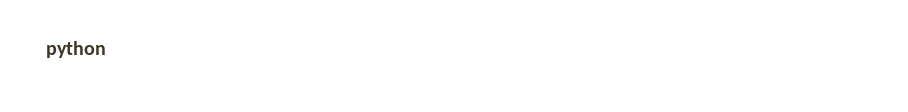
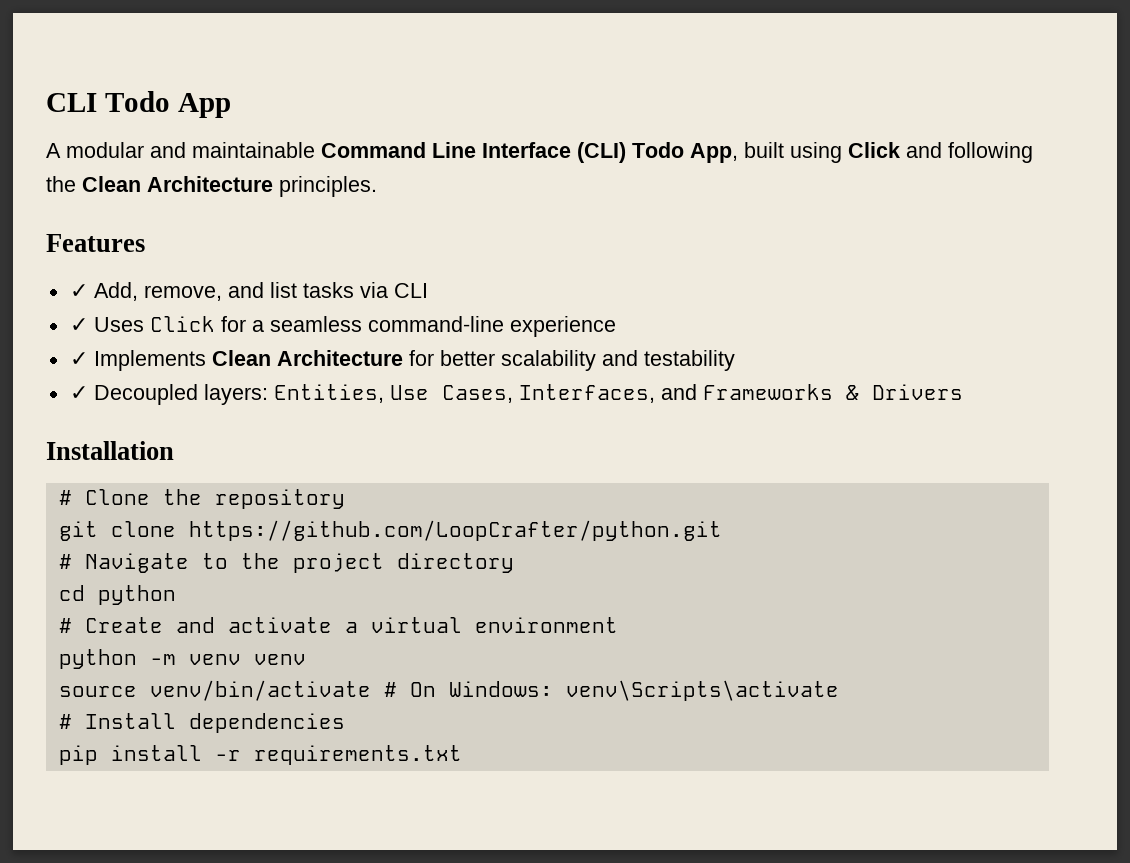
[46,41,106,58] python -> [46,91,231,118] [46,142,1033,163] [46,176,377,197] [46,234,145,252] [69,282,428,301] [69,316,616,337] [69,350,735,371] [69,384,963,405] [46,441,174,460] [58,489,345,509] [58,520,722,541] [58,553,514,573] [58,585,176,605] [58,617,618,633] [58,649,306,669] [58,680,839,701] [58,713,345,733] [58,745,462,765] CLI Todo App // A modular and maintainable Command Line Interface (CLI) Todo App, built using Click and following the Clean Architecture principles. // Features // ✓ Add, remove, and list tasks via CLI // ✓ Uses Click for a seamless command-line experience // ✓ Implements Clean Architecture for better scalability and testability // ✓ Decoupled layers: Entities, Use Cases, Interfaces, and Frameworks & Drivers // Installation // # Clone the repository // git clone https://github.com/LoopCrafter/python.git // # Navigate to the project directory // cd python // # Create and activate a virtual environment // python -m venv venv // source venv/bin/activate # On Windows: venv\Scripts\activate // # Install dependencies // pip install -r requirements.txt

